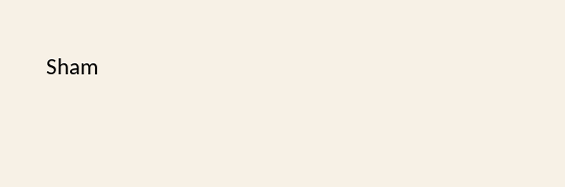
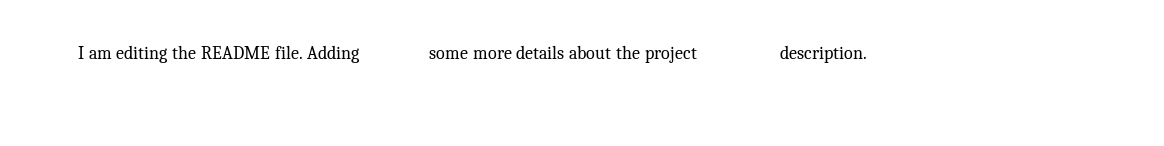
[46,58,99,75] Sham -> [78,45,867,63] I am editing the README file. Adding some more details about the project description.

